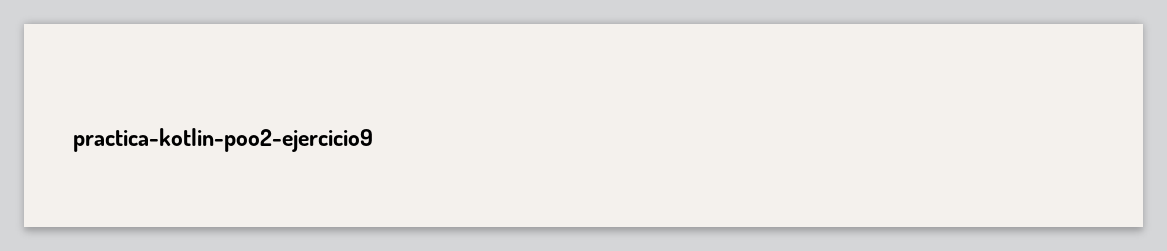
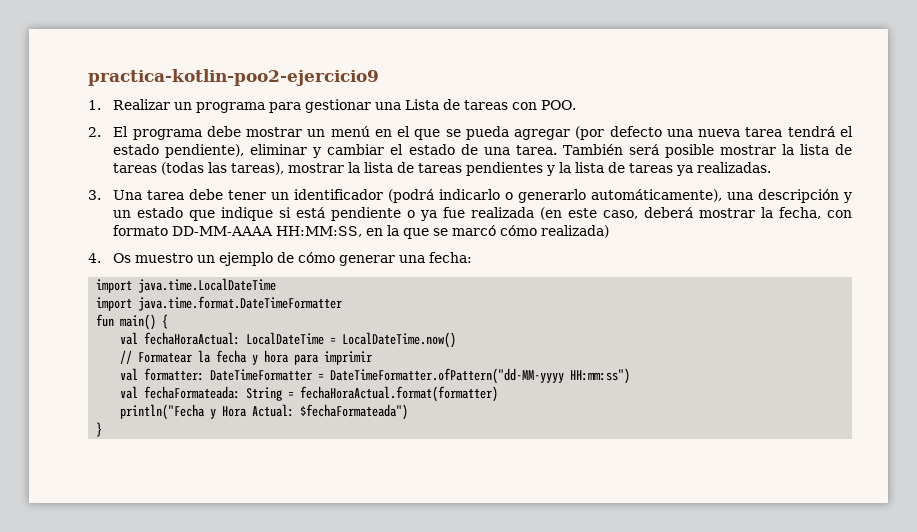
(373, 140) none -> [88,99,577,113] [88,126,854,140] [113,144,853,158] [113,162,772,176] [88,189,852,203] [113,207,852,221] [113,225,610,239] [88,252,473,266] [96,278,277,293] [96,296,343,311] [96,314,169,330] [120,332,457,348] [120,350,373,365] [120,368,631,384] [120,386,499,402] [120,404,409,420] [96,422,103,437] // 1. Realizar un programa para gestionar una Lista de tareas con POO. // 2. El programa debe mostrar un menú en el que se pueda agregar (por defecto una nueva tarea tendrá el estado pendiente), eliminar y cambiar el estado de una tarea. También será posible mostrar la lista de tareas (todas las tareas), mostrar la lista de tareas pendientes y la lista de tareas ya realizadas. // 3. Una tarea debe tener un identificador (podrá indicarlo o generarlo automáticamente), una descripción y un estado que indique si está pendiente o ya fue realizada (en este caso, deberá mostrar la fecha, con formato DD-MM-AAAA HH:MM:SS, en la que se marcó cómo realizada) // 4. Os muestro un ejemplo de cómo generar una fecha: // import java.time.LocalDateTime // import java.time.format.DateTimeFormatter // fun main() { // val fechaHoraActual: LocalDateTime = LocalDateTime.now() // // Formatear la fecha y hora para imprimir // val formatter: DateTimeFormatter = DateTimeFormatter.ofPattern("dd-MM-yyyy HH:mm:ss") // val fechaFormateada: String = fechaHoraActual.format(formatter) // println("Fecha y Hora Actual: $fechaFormateada") // }

